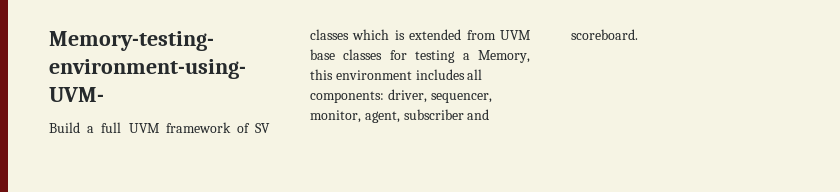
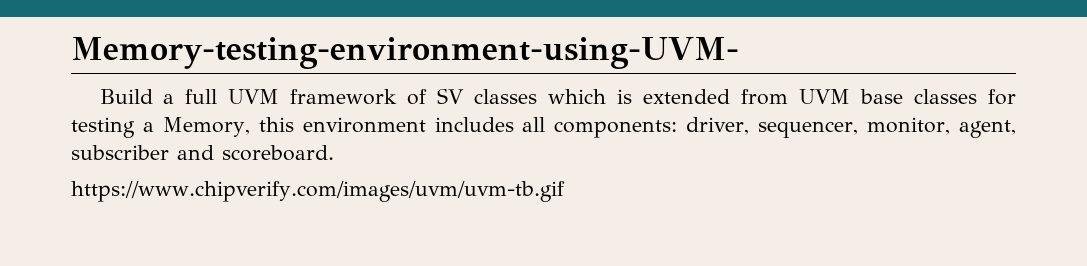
(638, 34) none -> [71,181,565,202] // https://www.chipverify.com/images/uvm/uvm-tb.gif

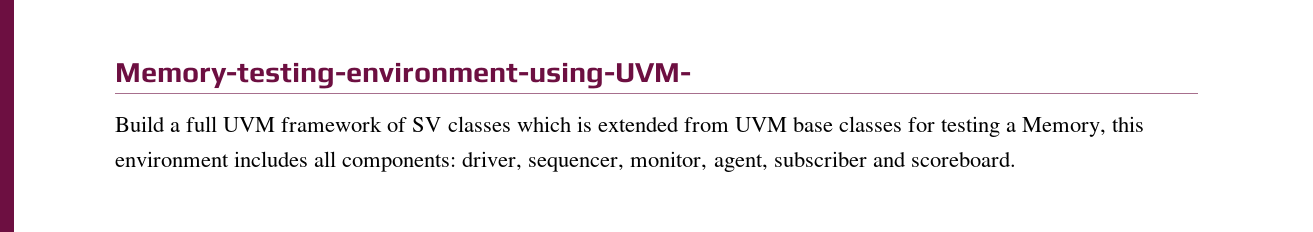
[71,181,565,202] // https://www.chipverify.com/images/uvm/uvm-tb.gif -> (1016, 159) none

